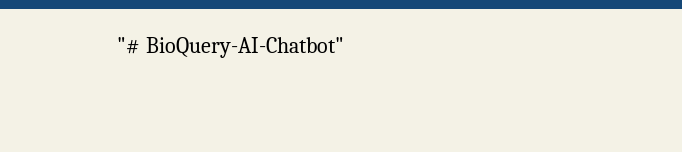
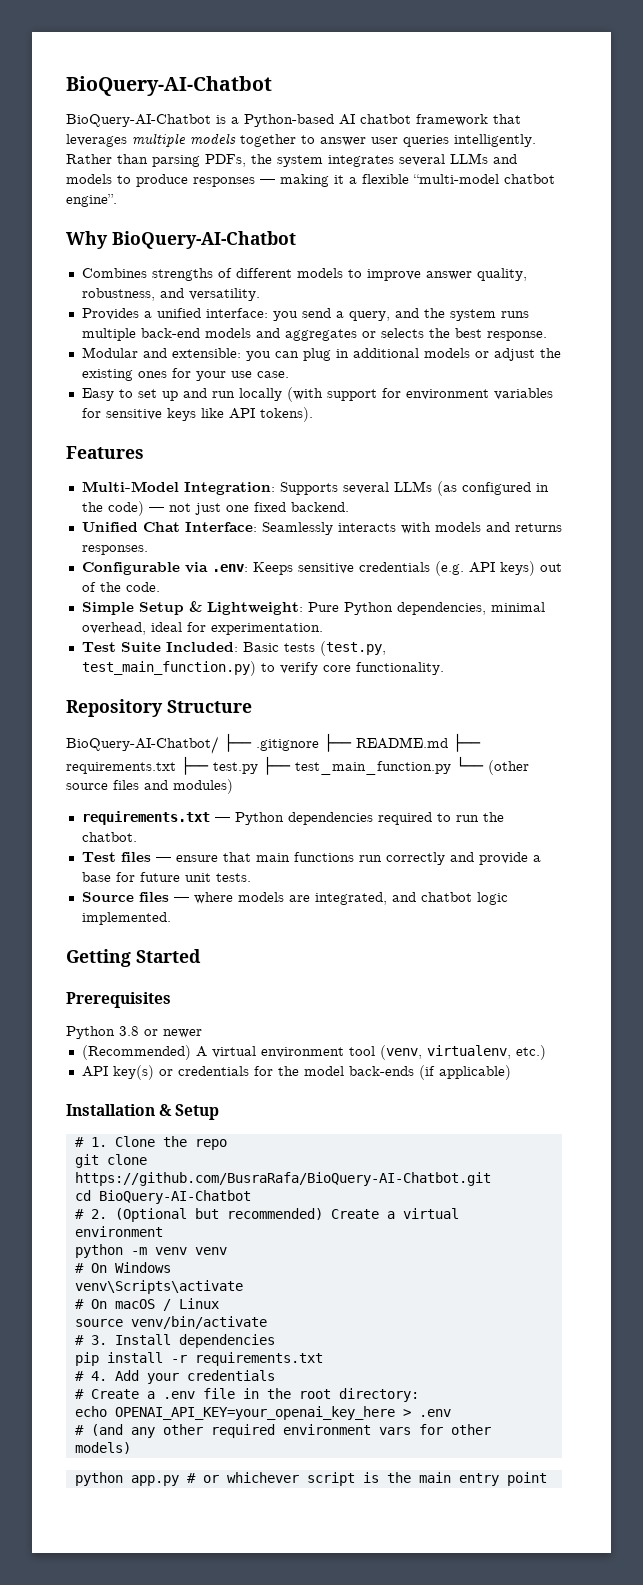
[117,37,344,58] "# BioQuery-AI-Chatbot" -> [66,76,272,96] [66,114,521,127] [66,133,536,147] [66,153,517,167] [66,174,555,187] [66,194,117,207] [66,231,296,249] [81,268,527,281] [81,288,260,301] [81,308,529,321] [81,328,547,341] [81,347,561,361] [81,368,289,381] [81,387,553,402] [81,407,313,422] [66,446,144,459] [81,481,549,496] [81,501,349,516] [81,522,562,535] [81,545,148,555] [81,561,562,576] [81,582,160,592] [81,601,545,615] [81,622,323,635] [81,641,386,656] [81,661,444,676] [66,699,252,717] [66,733,481,754] [66,756,529,775] [66,779,233,794] [81,811,504,825] [81,832,137,842] [81,852,541,865] [81,872,251,882] [81,892,508,905] [81,912,171,925] [66,949,201,967] [66,992,171,1008] [66,1026,202,1039] [81,1045,546,1060] [81,1065,511,1080] [66,1104,220,1120] [74,1136,227,1150] [74,1154,147,1168] [74,1172,491,1186] [74,1190,251,1204] [74,1208,459,1222] [74,1226,163,1237] [74,1244,227,1258] [74,1262,171,1273] [74,1280,243,1294] [74,1298,219,1311] [74,1316,267,1329] [74,1334,275,1348] [74,1352,323,1366] [74,1370,275,1384] [74,1388,419,1402] [74,1406,451,1420] [74,1424,491,1438] [74,1442,131,1454] [74,1472,547,1486] BioQuery‑AI‑Chatbot // BioQuery‑AI‑Chatbot is a Python‑based AI chatbot framework that leverages multiple models together to answer user queries intelligently. Rather than parsing PDFs, the system integrates several LLMs and models to produce responses — making it a flexible “multi‑model chatbot engine”. // Why BioQuery‑AI‑Chatbot // Combines strengths of different models to improve answer quality, robustness, and versatility. // Provides a unified interface: you send a query, and the system runs multiple back‑end models and aggregates or selects the best response. // Modular and extensible: you can plug in additional models or adjust the existing ones for your use case. // Easy to set up and run locally (with support for environment variables for sensitive keys like API tokens). // Features // Multi‑Model Integration: Supports several LLMs (as configured in the code) — not just one fixed backend. // Unified Chat Interface: Seamlessly interacts with models and returns responses. // Configurable via .env: Keeps sensitive credentials (e.g. API keys) out of the code. // Simple Setup & Lightweight: Pure Python dependencies, minimal overhead, ideal for experimentation. // Test Suite Included: Basic tests (test.py, test_main_function.py) to verify core functionality. // Repository Structure // BioQuery‑AI‑Chatbot/ ├── .gitignore ├── README.md ├── requirements.txt ├── test.py ├── test_main_function.py └── (other source files and modules) // requirements.txt — Python dependencies required to run the chatbot. // Test files — ensure that main functions run correctly and provide a base for future unit tests. // Source files — where models are integrated, and chatbot logic implemented. // Getting Started // Prerequisites // Python 3.8 or newer // (Recommended) A virtual environment tool (venv, virtualenv, etc.) // API key(s) or credentials for the model back‑ends (if applicable) // Installation & Setup // # 1. Clone the repo // git clone https://github.com/BusraRafa/BioQuery‑AI‑Chatbot.git // cd BioQuery‑AI‑Chatbot // # 2. (Optional but recommended) Create a virtual environment // python -m venv venv // # On Windows // venv\Scripts\activate // # On macOS / Linux // source venv/bin/activate // # 3. Install dependencies // pip install -r requirements.txt // # 4. Add your credentials // # Create a .env file in the root directory: // echo OPENAI_API_KEY=your_openai_key_here > .env // # (and any other required environment vars for other models) // python app.py # or whichever script is the main entry point

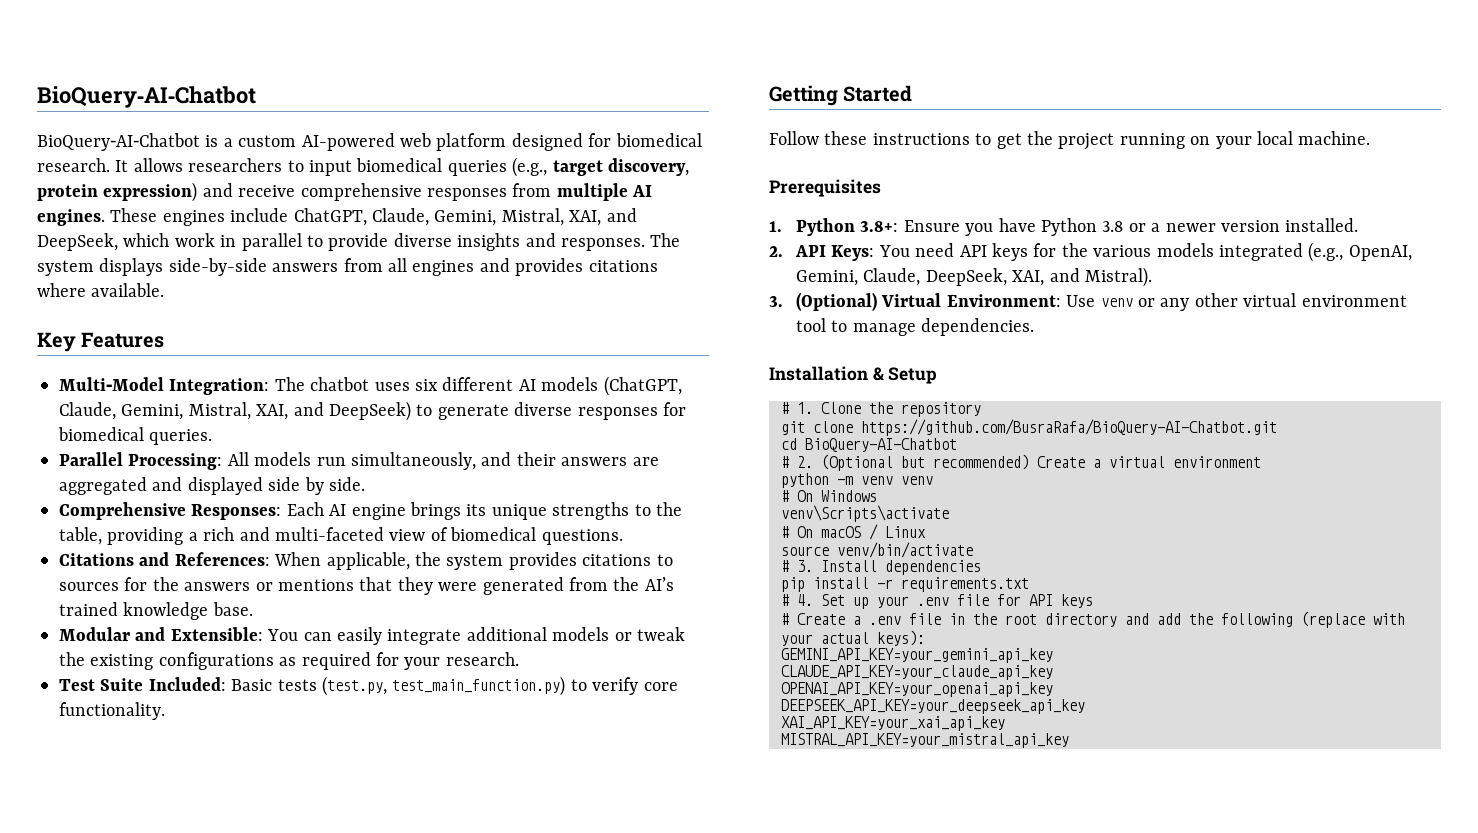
[244,114,521,127] [66,133,536,147] [66,153,517,167] [66,174,555,187] [66,194,117,207] [66,231,296,249] [81,268,527,281] [81,288,260,301] [81,308,529,321] [81,328,547,341] [81,347,561,361] [81,368,289,381] [81,387,553,402] [81,407,313,422] [66,446,144,459] [81,481,549,496] [81,501,349,516] [81,522,562,535] [81,545,148,555] [81,561,562,576] [81,582,160,592] [81,601,545,615] [81,622,323,635] Python‑based AI chatbot framework that leverages multiple models together to answer user queries intelligently. Rather than parsing PDFs, the system integrates several LLMs and models to produce responses — making it a flexible “multi‑model chatbot engine”. // Why BioQuery‑AI‑Chatbot // Combines strengths of different models to improve answer quality, robustness, and versatility. // Provides a unified interface: you send a query, and the system runs multiple back‑end models and aggregates or selects the best response. // Modular and extensible: you can plug in additional models or adjust the existing ones for your use case. // Easy to set up and run locally (with support for environment variables for sensitive keys like API tokens). // Features // Multi‑Model Integration: Supports several LLMs (as configured in the code) — not just one fixed backend. // Unified Chat Interface: Seamlessly interacts with models and returns responses. // Configurable via .env: Keeps sensitive credentials (e.g. API keys) out of the code. // Simple Setup & Lightweight: Pure Python dependencies, minimal overhead, ideal for experimentation. -> [238,133,702,151] [37,157,689,177] [37,182,653,202] [37,208,637,226] [37,233,681,251] [37,258,658,276] [37,283,165,297] [37,332,165,352] [59,376,682,396] [59,401,686,421] [58,427,213,445] [59,452,659,470] [59,477,365,495] [59,502,682,520] [59,527,623,545] [59,552,673,570] [59,577,674,595] [59,602,253,620] [59,627,685,645] [59,652,519,670] custom AI-powered web platform designed for biomedical research. It allows researchers to input biomedical queries (e.g., target discovery, protein expression) and receive comprehensive responses from multiple AI engines. These engines include ChatGPT, Claude, Gemini, Mistral, XAI, and DeepSeek, which work in parallel to provide diverse insights and responses. The system displays side-by-side answers from all engines and provides citations where available. // Key Features // Multi‑Model Integration: The chatbot uses six different AI models (ChatGPT, Claude, Gemini, Mistral, XAI, and DeepSeek) to generate diverse responses for biomedical queries. // Parallel Processing: All models run simultaneously, and their answers are aggregated and displayed side by side. // Comprehensive Responses: Each AI engine brings its unique strengths to the table, providing a rich and multi-faceted view of biomedical questions. // Citations and References: When applicable, the system provides citations to sources for the answers or mentions that they were generated from the AI’s trained knowledge base. // Modular and Extensible: You can easily integrate additional models or tweak the existing configurations as required for your research.
[66,699,252,717] [66,733,481,754] [66,756,529,775] [66,779,233,794] [81,811,504,825] [81,832,137,842] [81,852,541,865] [81,872,251,882] [81,892,508,905] [81,912,171,925] [66,949,201,967] [66,992,171,1008] Repository Structure // BioQuery‑AI‑Chatbot/ ├── .gitignore ├── README.md ├── requirements.txt ├── test.py ├── test_main_function.py └── (other source files and modules) // requirements.txt — Python dependencies required to run the chatbot. // Test files — ensure that main functions run correctly and provide a base for future unit tests. // Source files — where models are integrated, and chatbot logic implemented. // Getting Started // Prerequisites // -> [769,85,913,106] [769,131,1371,150] [769,179,881,197] [769,218,1036,236] Getting Started // Follow these instructions to get the project running on your local machine. // Prerequisites // 1. Python 3.8+: Ensure you have
(158, 1032) none -> [1151,223,1161,232] a
[81,1045,546,1060] [81,1065,511,1080] // (Recommended) A virtual environment tool (venv, virtualenv, etc.) // API key(s) or credentials for the model back‑ends (if applicable) -> [1221,218,1359,232] [769,242,1412,262] [796,267,1153,287] [769,292,1407,311] [796,318,1035,336] version installed. // 2. API Keys: You need API keys for the various models integrated (e.g., OpenAI, Gemini, Claude, DeepSeek, XAI, and Mistral). // 3. (Optional) Virtual Environment: Use venv or any other virtual environment tool to manage dependencies.
[194,1139,227,1150] repo -> [901,402,981,417] repository
[114,1370,275,1384] Add your credentials -> [821,594,1093,609] Set up your .env file for API keys
[338,1388,419,1402] [74,1406,451,1420] [74,1424,491,1438] [74,1442,131,1454] [74,1472,547,1486] directory: // echo OPENAI_API_KEY=your_openai_key_here > .env // # (and any other required environment vars for other models) // python app.py # or whichever script is the main entry point -> [1045,611,1405,628] [781,630,925,646] [781,648,1053,663] [781,665,1053,680] [781,682,1053,697] [781,699,1085,714] [781,716,1005,731] [781,733,1069,748] directory and add the following (replace with your actual keys): // GEMINI_API_KEY=your_gemini_api_key // CLAUDE_API_KEY=your_claude_api_key // OPENAI_API_KEY=your_openai_api_key // DEEPSEEK_API_KEY=your_deepseek_api_key // XAI_API_KEY=your_xai_api_key // MISTRAL_API_KEY=your_mistral_api_key

